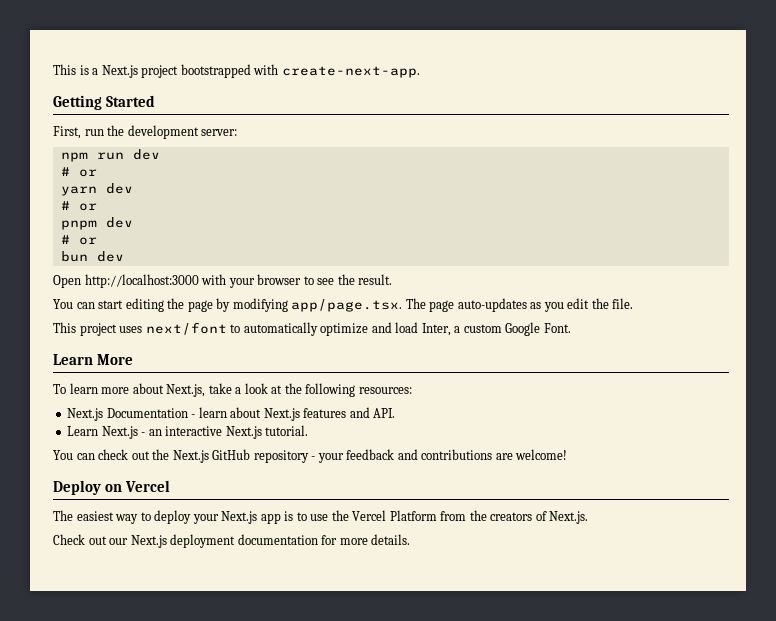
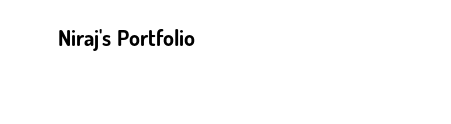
[53,64,420,78] [53,95,156,110] [53,125,238,139] [60,149,160,162] [60,167,97,177] [60,183,133,196] [60,201,97,211] [60,217,133,230] [60,235,97,245] [60,251,124,262] [53,274,393,288] [53,298,634,312] [53,322,571,336] [53,354,134,365] [53,383,412,397] [67,407,396,421] [67,425,309,439] [53,449,568,463] [53,480,171,495] [53,510,589,524] [53,534,411,548] This is a Next.js project bootstrapped with create-next-app. // Getting Started // First, run the development server: // npm run dev // # or // yarn dev // # or // pnpm dev // # or // bun dev // Open http://localhost:3000 with your browser to see the result. // You can start editing the page by modifying app/page.tsx. The page auto-updates as you edit the file. // This project uses next/font to automatically optimize and load Inter, a custom Google Font. // Learn More // To learn more about Next.js, take a look at the following resources: // Next.js Documentation - learn about Next.js features and API. // Learn Next.js - an interactive Next.js tutorial. // You can check out the Next.js GitHub repository - your feedback and contributions are welcome! // Deploy on Vercel // The easiest way to deploy your Next.js app is to use the Vercel Platform from the creators of Next.js. // Check out our Next.js deployment documentation for more details. -> [58,29,195,51] Niraj's Portfolio

